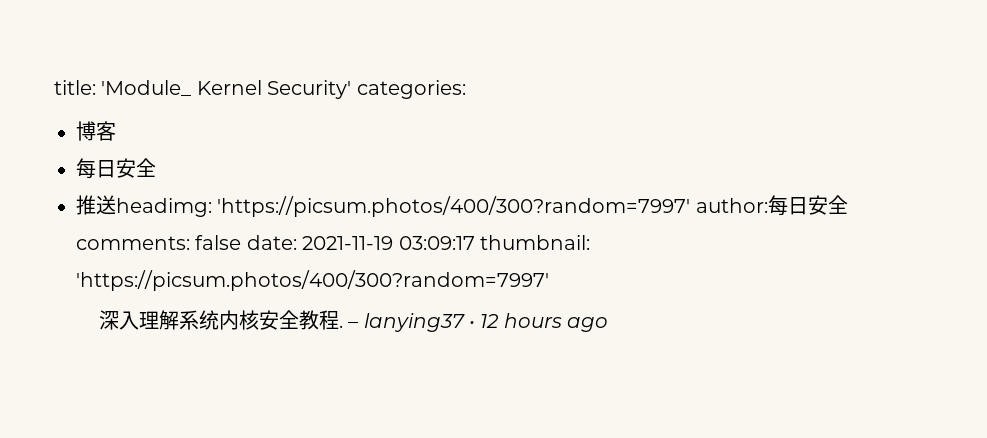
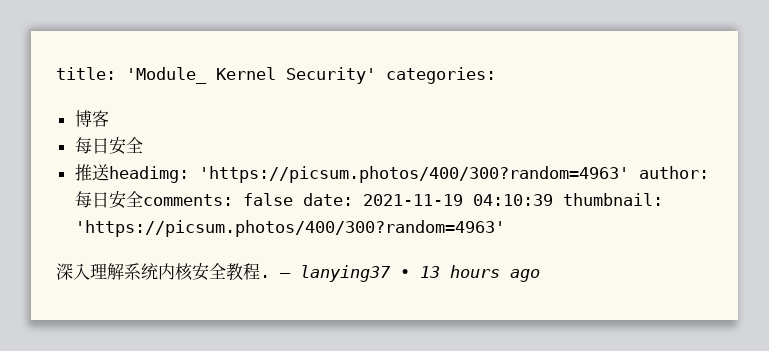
[217,196,691,217] 'https://picsum.photos/400/300?random=7997' -> [198,166,629,183] 'https://picsum.photos/400/300?random=4963'
[398,235,590,250] [76,270,549,291] 03:09:17 thumbnail: 'https://picsum.photos/400/300?random=7997' -> [472,193,663,206] [74,220,505,237] 04:10:39 thumbnail: 'https://picsum.photos/400/300?random=4963'
[480,314,500,328] 12 -> [420,266,440,278] 13

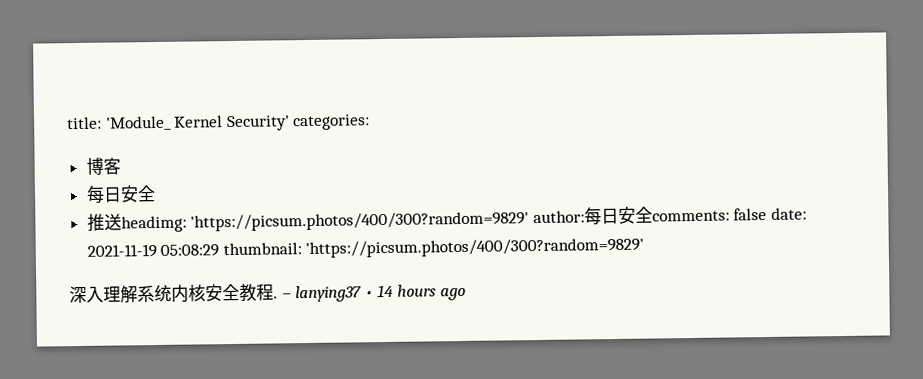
[198,166,629,183] 'https://picsum.photos/400/300?random=4963' -> [190,211,530,232] 'https://picsum.photos/400/300?random=9829'
[472,193,663,206] [74,220,505,237] 04:10:39 thumbnail: 'https://picsum.photos/400/300?random=4963' -> [160,237,645,259] 05:08:29 thumbnail: 'https://picsum.photos/400/300?random=9829'
[420,266,440,278] 13 -> [377,284,395,298] 14

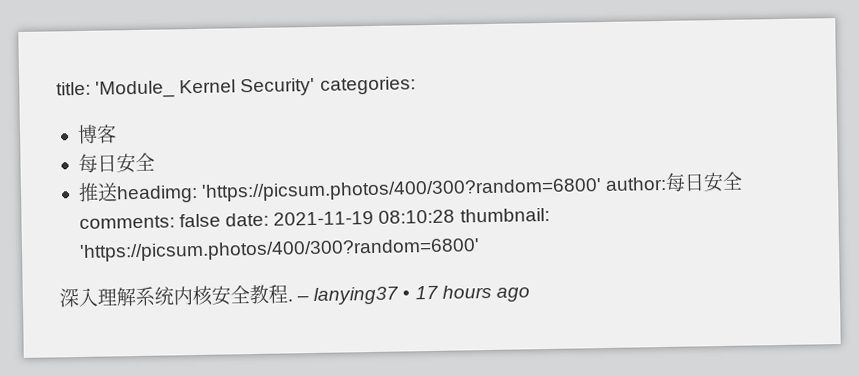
[190,211,530,232] 'https://picsum.photos/400/300?random=9829' -> [201,178,603,202] 'https://picsum.photos/400/300?random=6800'
[160,237,645,259] 05:08:29 thumbnail: 'https://picsum.photos/400/300?random=9829' -> [378,207,550,224] [78,238,480,263] 08:10:28 thumbnail: 'https://picsum.photos/400/300?random=6800'
[377,284,395,298] 14 -> [414,285,439,300] 17

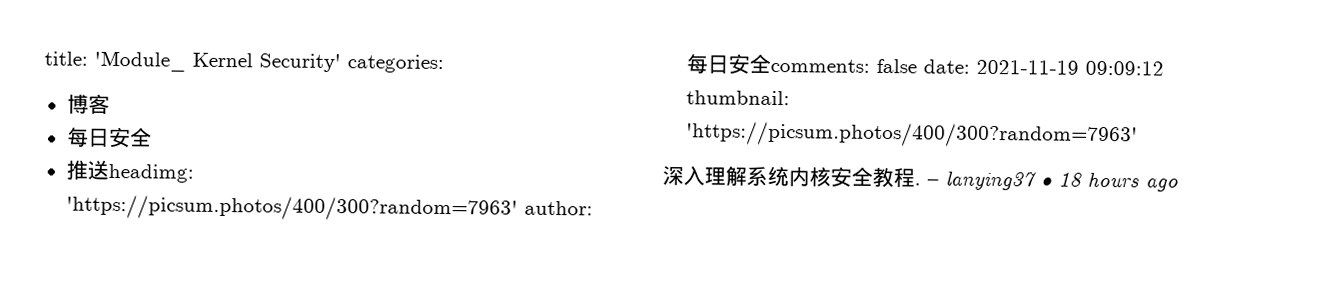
[201,178,603,202] 'https://picsum.photos/400/300?random=6800' -> [65,194,518,222] 'https://picsum.photos/400/300?random=7963'
[378,207,550,224] [78,238,480,263] 08:10:28 thumbnail: 'https://picsum.photos/400/300?random=6800' -> [1084,60,1164,76] [685,90,790,106] [685,121,1138,149] 09:09:12 thumbnail: 'https://picsum.photos/400/300?random=7963'
[414,285,439,300] 17 -> [1058,172,1082,187] 18

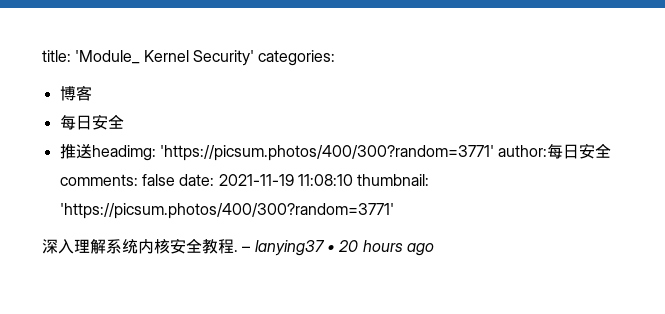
[65,194,518,222] 'https://picsum.photos/400/300?random=7963' -> [159,145,494,161] 'https://picsum.photos/400/300?random=3771'
[1084,60,1164,76] [685,90,790,106] [685,121,1138,149] 09:09:12 thumbnail: 'https://picsum.photos/400/300?random=7963' -> [297,174,430,186] [59,203,394,219] 11:08:10 thumbnail: 'https://picsum.photos/400/300?random=3771'
[1058,172,1082,187] 18 -> [338,240,359,252] 20

